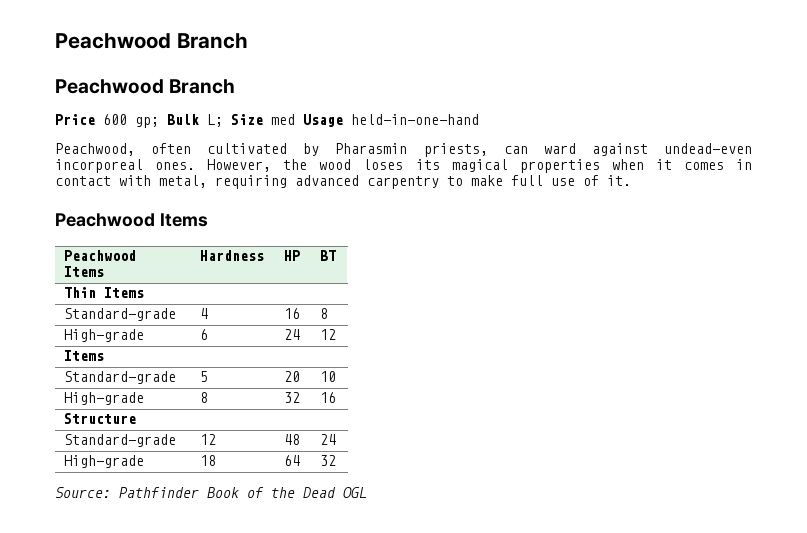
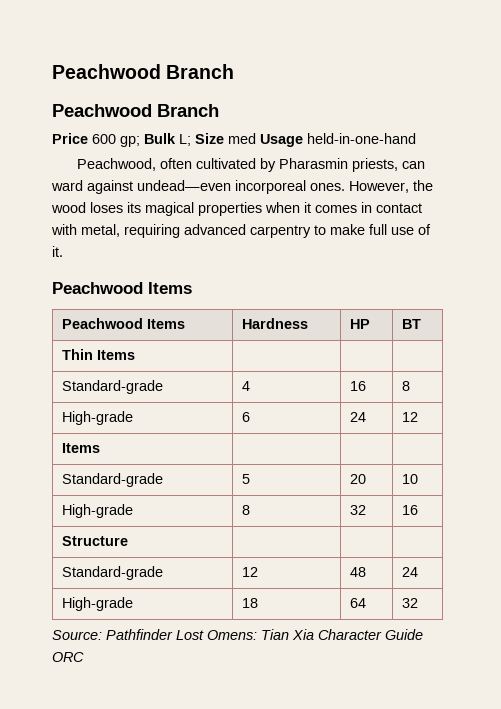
[207,487,367,498] Book of the Dead OGL -> [176,629,423,640] [52,652,84,662] Lost Omens: Tian Xia Character Guide ORC

